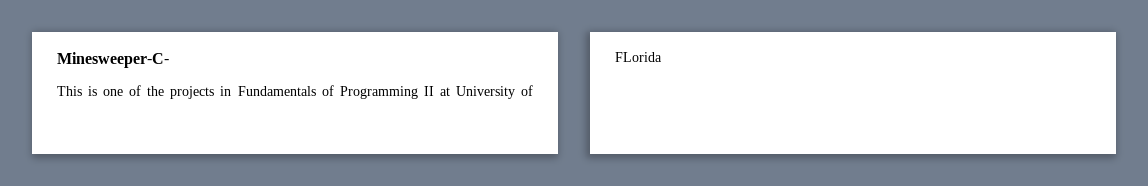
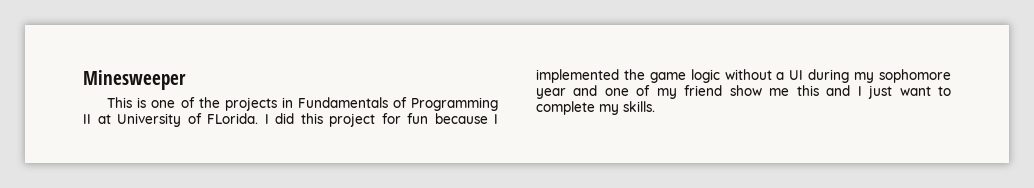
[57,52,169,68] Minesweeper-C- -> [83,70,186,90] Minesweeper
[615,52,662,62] FLorida -> [207,113,498,127] [536,69,951,83] [536,85,951,99] [536,101,655,115] FLorida. I did this project for fun because I implemented the game logic without a UI during my sophomore year and one of my friend show me this and I just want to complete my skills.

